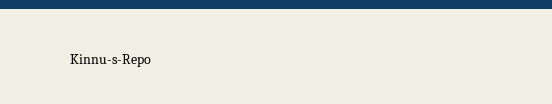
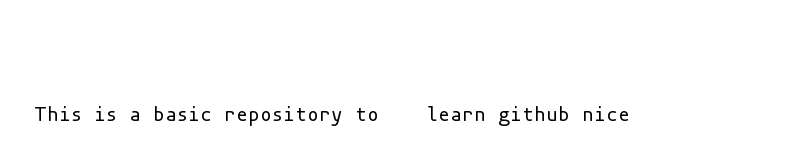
[70,54,151,67] Kinnu-s-Repo -> [34,106,630,126] This is a basic repository to learn github nice

